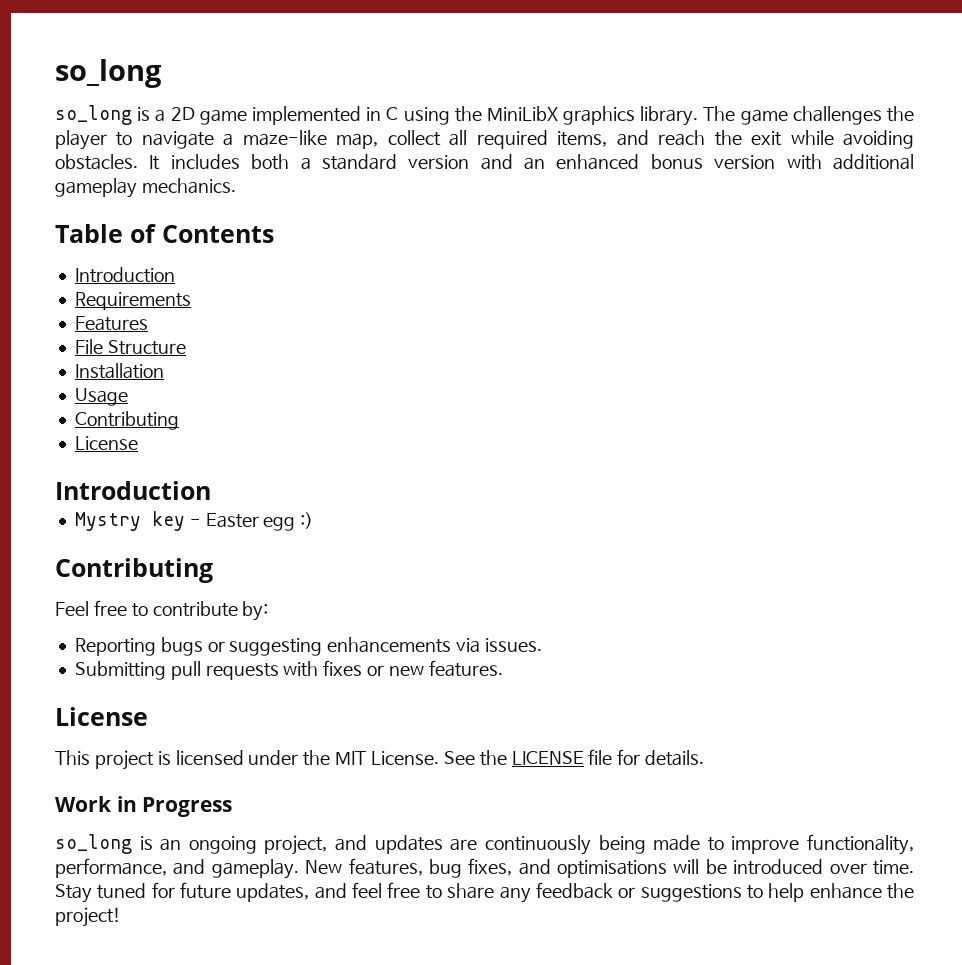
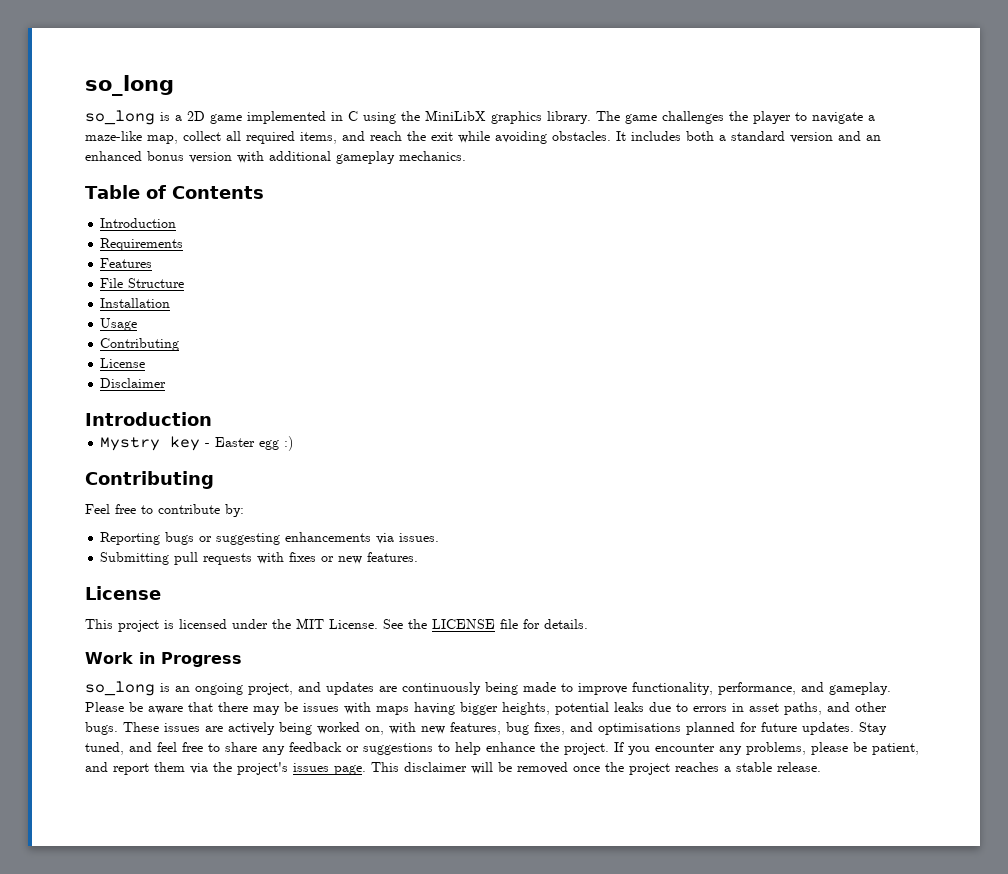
(138, 443) none -> [100,378,167,388] // Disclaimer
[305,860,343,874] New -> [85,702,887,715] [85,722,445,735] Please be aware that there may be issues with maps having bigger heights, potential leaks due to errors in asset paths, and other bugs. These issues are actively being worked on, with new
[673,859,915,875] [55,882,310,903] will be introduced over time. Stay tuned for future updates, -> [686,722,887,735] [85,742,124,755] planned for future updates. Stay tuned,
[55,907,121,927] project! -> [564,742,919,755] [85,762,821,775] project. If you encounter any problems, please be patient, and report them via the project's issues page. This disclaimer will be removed once the project reaches a stable release.

